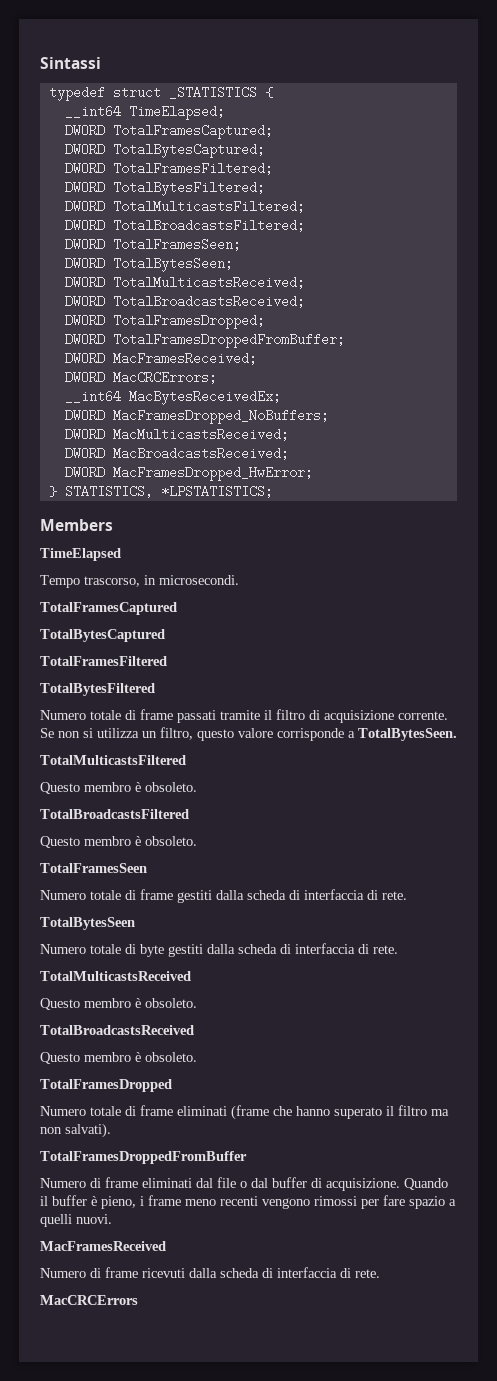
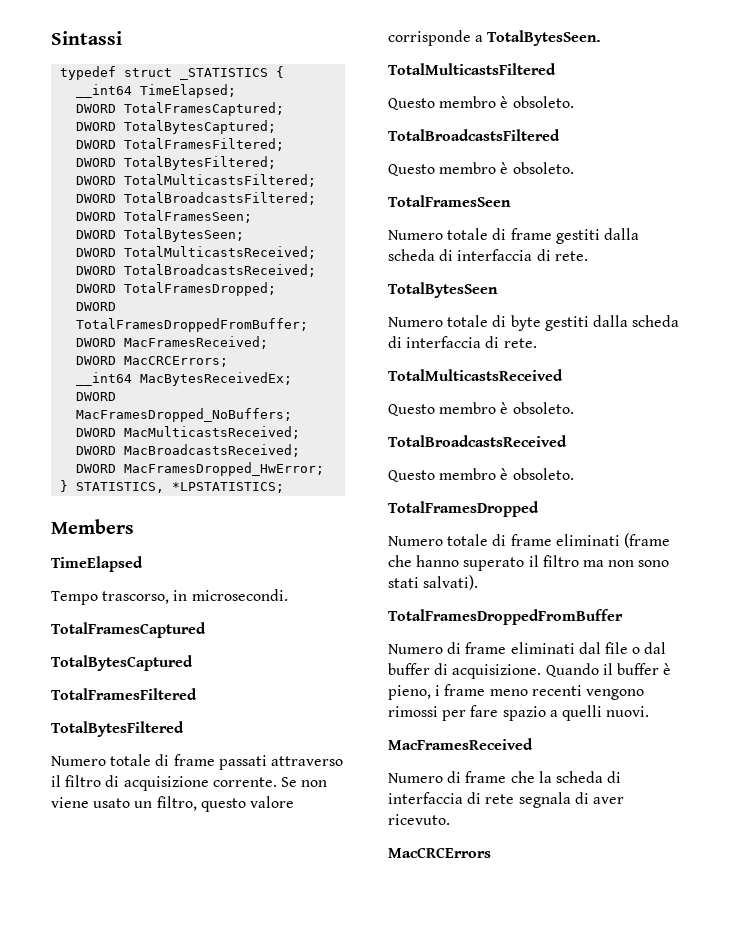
[220,710,260,720] tramite -> [270,756,343,766] attraverso
[83,728,139,738] si utilizza -> [51,797,131,808] viene usato
(62, 1130) none -> [638,560,670,567] [388,577,419,588] sono stati
[142,1267,380,1278] ricevuti dalla scheda di interfaccia di rete. -> [510,771,622,783] [388,792,624,808] [388,814,450,825] che la scheda di interfaccia di rete segnala di aver ricevuto.

